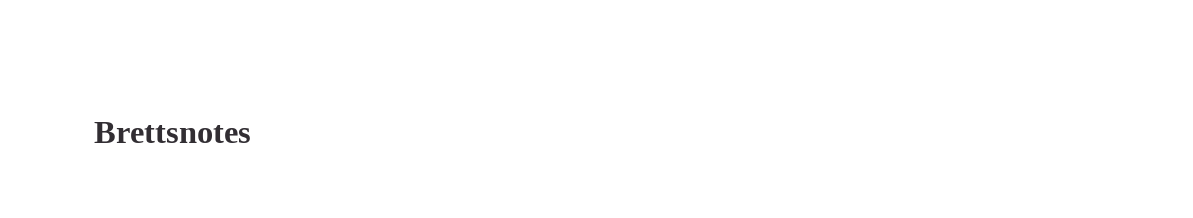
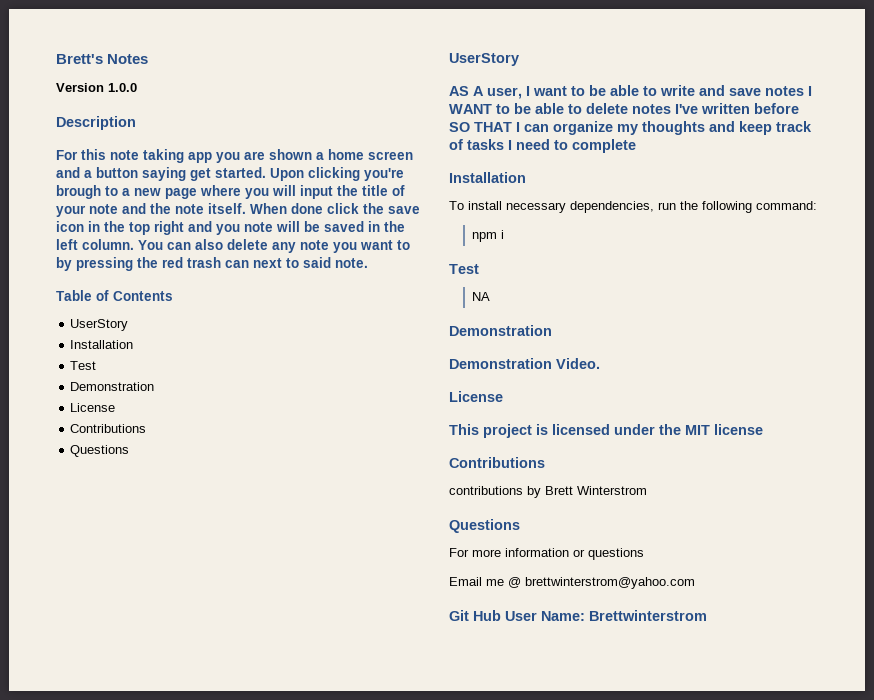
[94,122,251,143] Brettsnotes -> [56,54,149,64] [56,83,137,92] [56,116,136,130] [56,149,413,163] [56,167,404,181] [56,185,405,199] [56,203,420,217] [56,221,405,235] [56,239,410,253] [56,257,368,271] [56,290,173,301] [70,319,129,331] [70,340,134,349] [70,361,97,370] [70,382,155,391] [70,403,116,412] [70,424,147,433] [70,445,130,457] [449,53,519,66] [449,85,812,99] [449,103,799,114] [449,121,812,135] [449,139,636,153] [449,172,526,183] [449,201,817,213] [471,230,504,242] [449,264,479,274] [471,292,490,301] [449,325,552,336] [449,358,600,369] [449,391,503,402] [449,424,763,438] [449,457,545,468] [449,486,647,498] [449,519,520,533] [449,548,644,560] [449,577,695,589] [449,610,707,621] Brett's Notes // Version 1.0.0 // Description // For this note taking app you are shown a home screen and a button saying get started. Upon clicking you're brough to a new page where you will input the title of your note and the note itself. When done click the save icon in the top right and you note will be saved in the left column. You can also delete any note you want to by pressing the red trash can next to said note. // Table of Contents // UserStory // Installation // Test // Demonstration // License // Contributions // Questions // UserStory // AS A user, I want to be able to write and save notes I WANT to be able to delete notes I've written before SO THAT I can organize my thoughts and keep track of tasks I need to complete // Installation // To install necessary dependencies, run the following command: // npm i // Test // NA // Demonstration // Demonstration Video. // License // This project is licensed under the MIT license // Contributions // contributions by Brett Winterstrom // Questions // For more information or questions // Email me @ brettwinterstrom@yahoo.com // Git Hub User Name: Brettwinterstrom

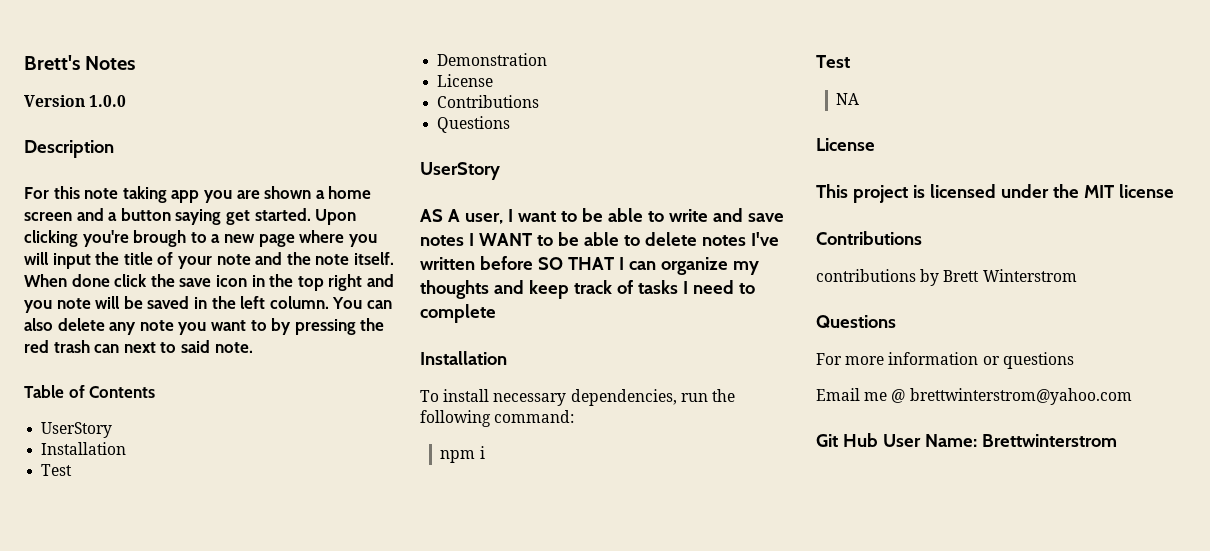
[449,325,552,336] [449,358,600,369] // Demonstration // Demonstration Video. -> (860, 99) none

